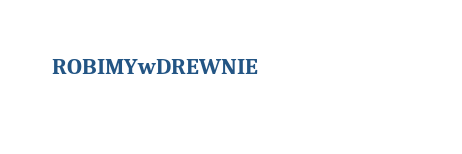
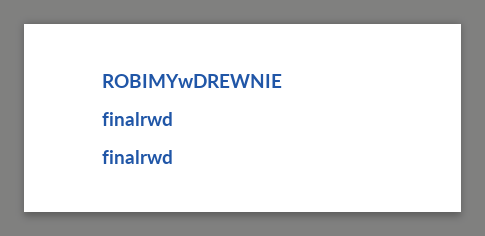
(258, 66) none -> [102,112,173,126] [102,150,173,164] // finalrwd // finalrwd

